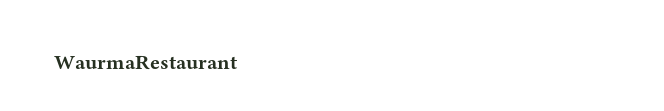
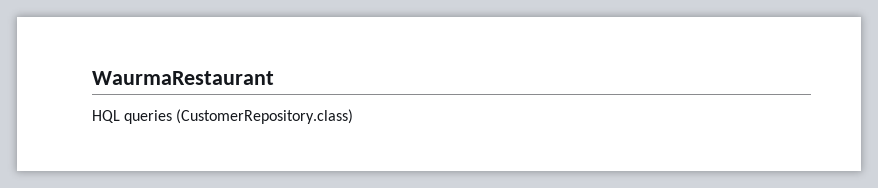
(237, 62) none -> [92,109,354,124] // HQL queries (CustomerRepository.class)

